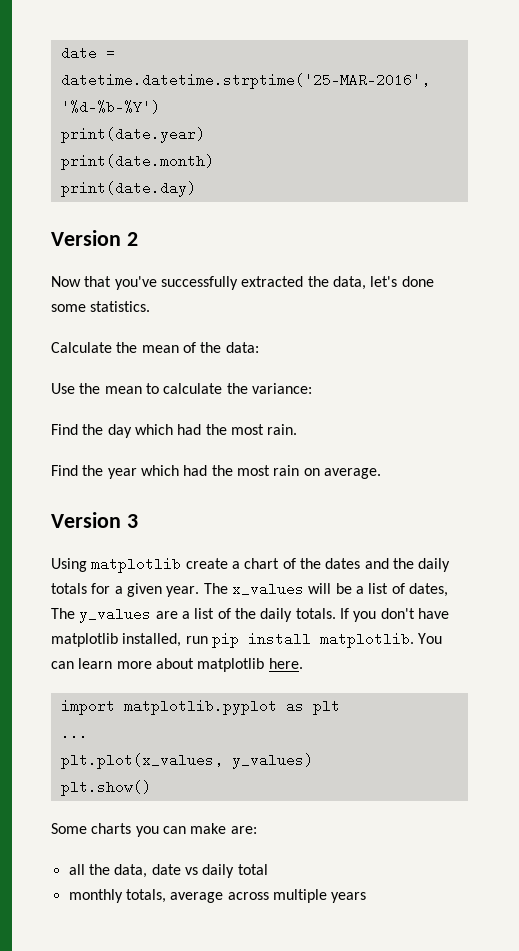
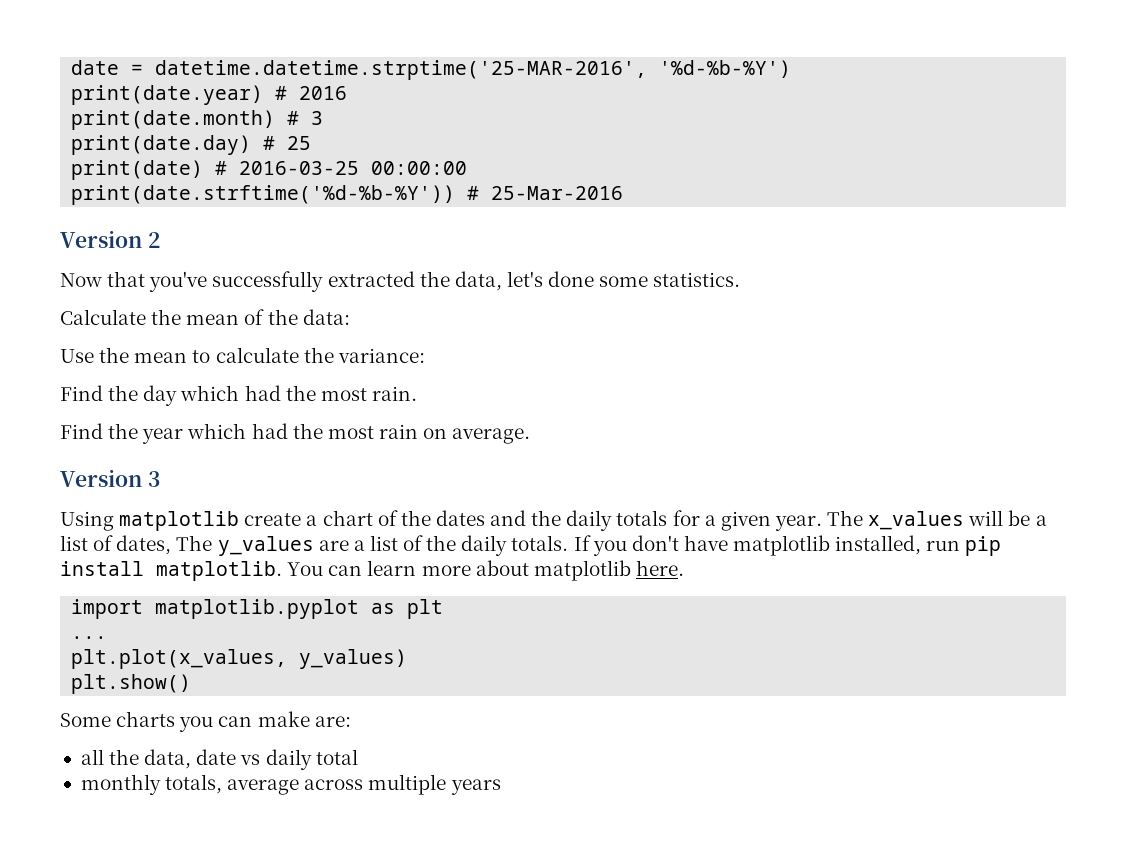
(205, 135) none -> [275,86,348,100] # 2016
(214, 162) none -> [287,111,324,125] # 3
(196, 189) none -> [263,136,312,150] [71,160,468,180] [71,185,624,205] # 25 // print(date) # 2016-03-25 00:00:00 // print(date.strftime('%d-%b-%Y')) # 25-Mar-2016

